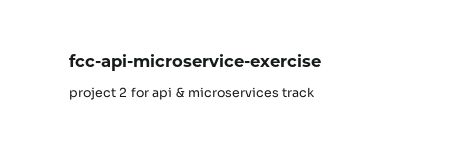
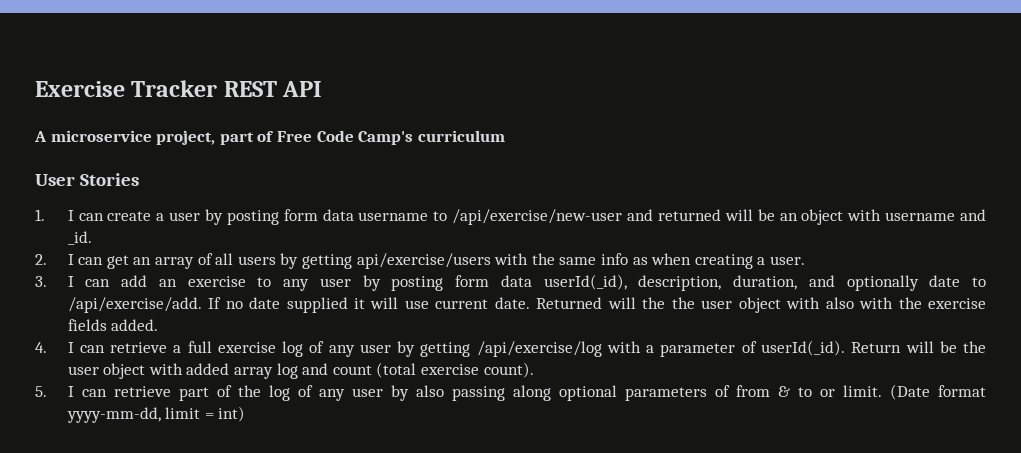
[69,54,321,71] [69,87,316,100] fcc-api-microservice-exercise // project 2 for api & microservices track -> [35,80,323,97] [34,130,505,145] [35,173,140,186] [35,209,987,225] [67,231,92,245] [35,253,805,269] [35,274,987,291] [67,297,987,313] [67,319,159,331] [35,340,987,357] [67,362,534,379] [35,384,986,401] [66,406,246,423] Exercise Tracker REST API // A microservice project, part of Free Code Camp's curriculum // User Stories // 1. I can create a user by posting form data username to /api/exercise/new-user and returned will be an object with username and _id. // 2. I can get an array of all users by getting api/exercise/users with the same info as when creating a user. // 3. I can add an exercise to any user by posting form data userId(_id), description, duration, and optionally date to /api/exercise/add. If no date supplied it will use current date. Returned will the the user object with also with the exercise fields added. // 4. I can retrieve a full exercise log of any user by getting /api/exercise/log with a parameter of userId(_id). Return will be the user object with added array log and count (total exercise count). // 5. I can retrieve part of the log of any user by also passing along optional parameters of from & to or limit. (Date format yyyy-mm-dd, limit = int)

